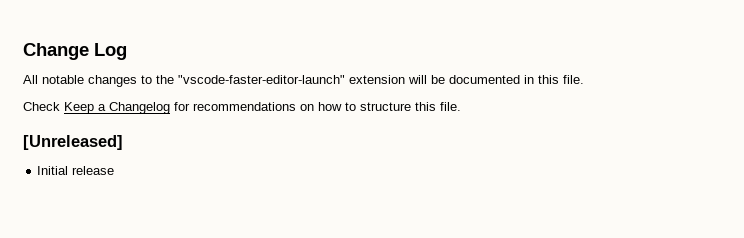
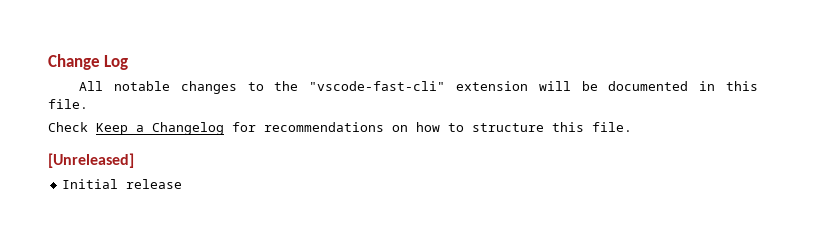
[178,75,345,84] "vscode-faster-editor-launch" -> [309,81,446,91] "vscode-fast-cli"

